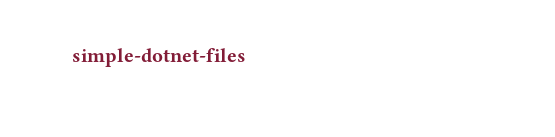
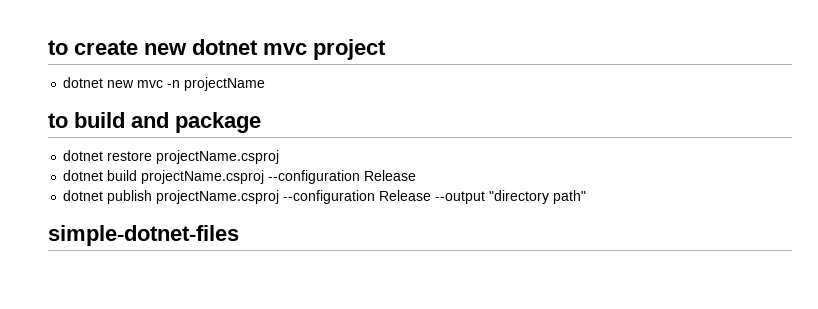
(72, 57) none -> [48,39,386,60] [63,77,266,91] [48,112,261,133] [63,150,280,164] [63,170,417,184] [63,190,587,204] to create new dotnet mvc project // dotnet new mvc -n projectName // to build and package // dotnet restore projectName.csproj // dotnet build projectName.csproj --configuration Release // dotnet publish projectName.csproj --configuration Release --output "directory path" //

